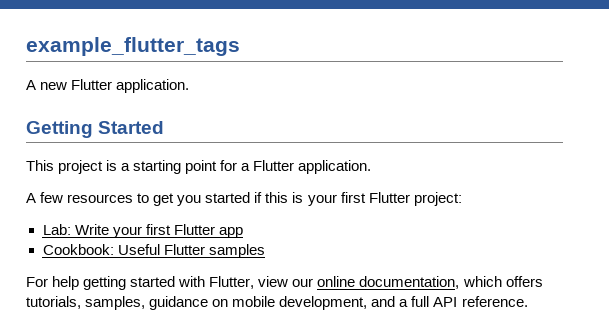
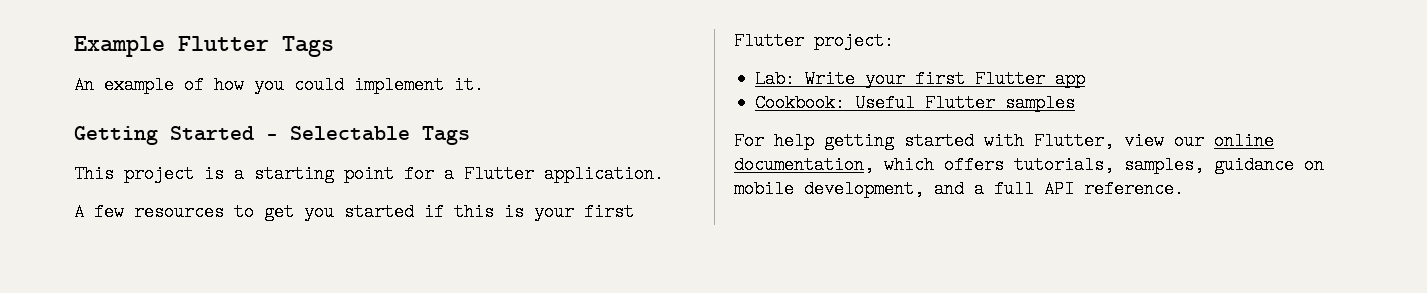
[26,37,240,56] [26,79,190,93] example_flutter_tags // A new Flutter application. -> [74,36,334,57] [74,76,484,94] Example Flutter Tags // An example of how you could implement it.
(165, 127) none -> [266,126,470,145] - Selectable Tags

